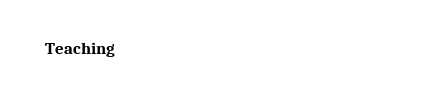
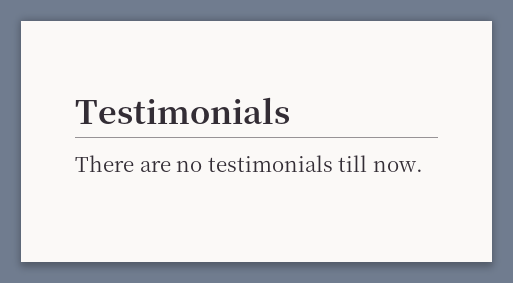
[45,42,115,57] Teaching -> [75,97,290,124] [75,155,423,172] Testimonials // There are no testimonials till now.

